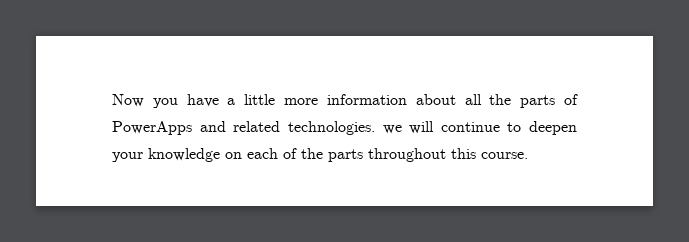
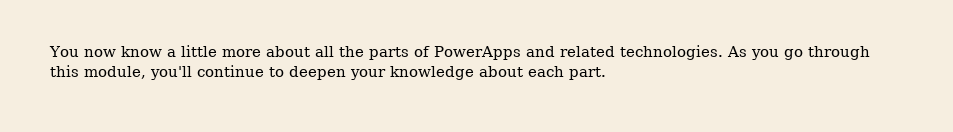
[112,94,219,108] Now you have -> [49,46,162,57] You now know
[326,94,407,105] information -> (261, 53) none
[382,121,435,134] we will -> [726,46,870,60] [50,65,192,80] As you go through this module, you'll
[225,148,528,162] on each of the parts throughout this course. -> [479,66,606,80] about each part.

